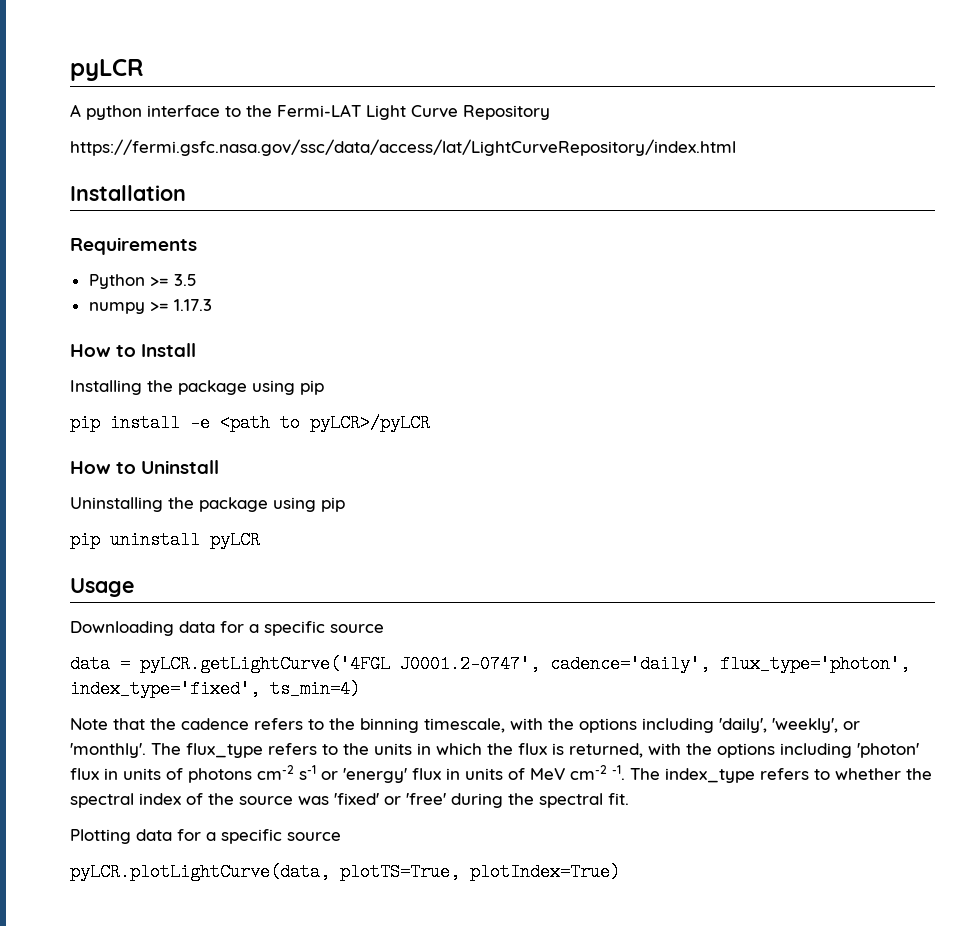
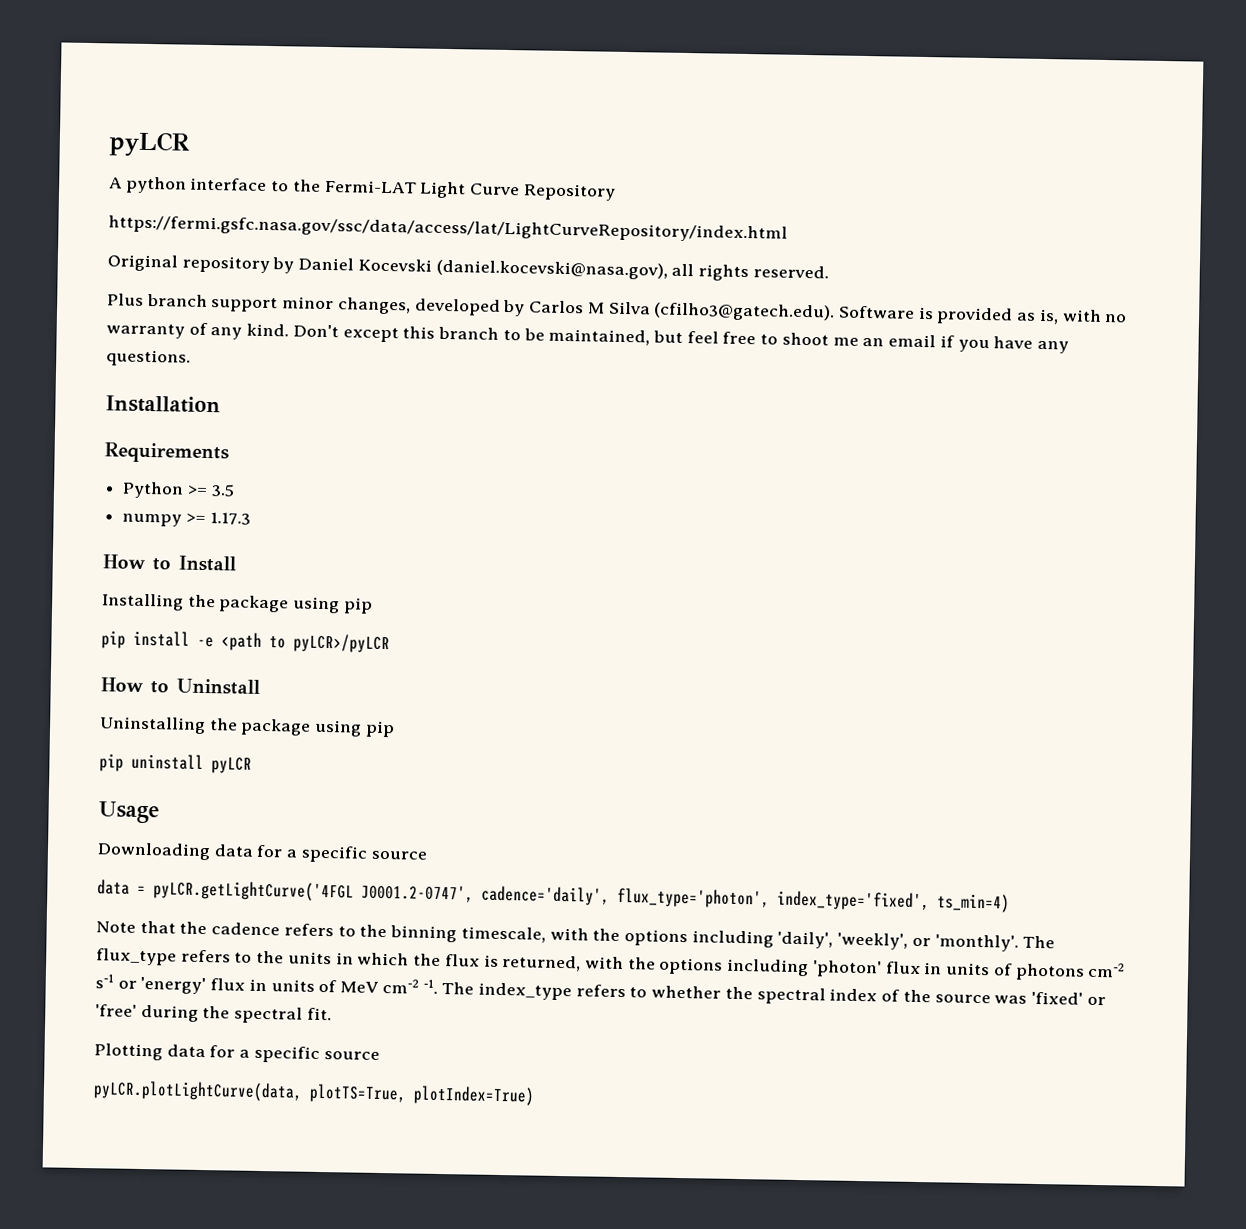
(736, 147) none -> [107,254,829,282] [107,293,1128,325] [106,322,1069,354] [106,349,191,367] // Original repository by Daniel Kocevski (daniel.kocevski@nasa.gov), all rights reserved. // Plus branch support minor changes, developed by Carlos M Silva (cfilho3@gatech.edu). Software is provided as is, with no warranty of any kind. Don't except this branch to be maintained, but feel free to shoot me an email if you have any questions.

